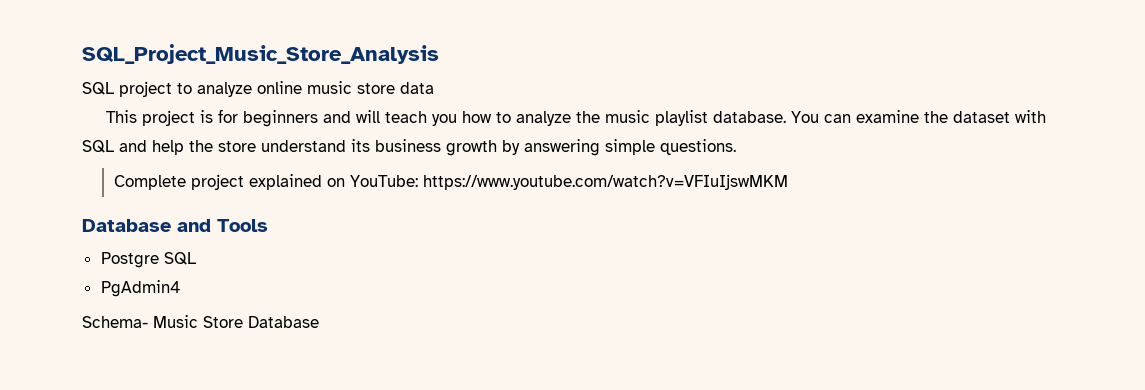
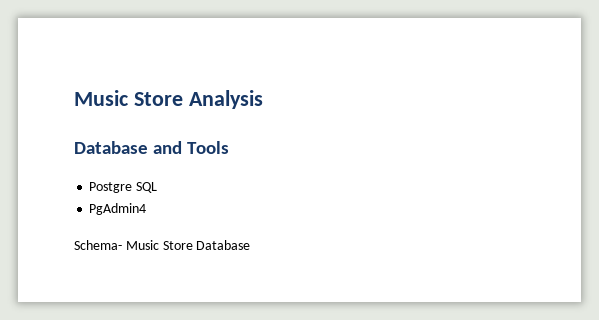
[82,44,439,64] [82,81,434,97] [106,109,1047,127] [82,139,736,156] [113,174,788,190] SQL_Project_Music_Store_Analysis // SQL project to analyze online music store data // This project is for beginners and will teach you how to analyze the music playlist database. You can examine the dataset with SQL and help the store understand its business growth by answering simple questions. // Complete project explained on YouTube: https://www.youtube.com/watch?v=VFIuIjswMKM -> [74,90,263,109] Music Store Analysis

